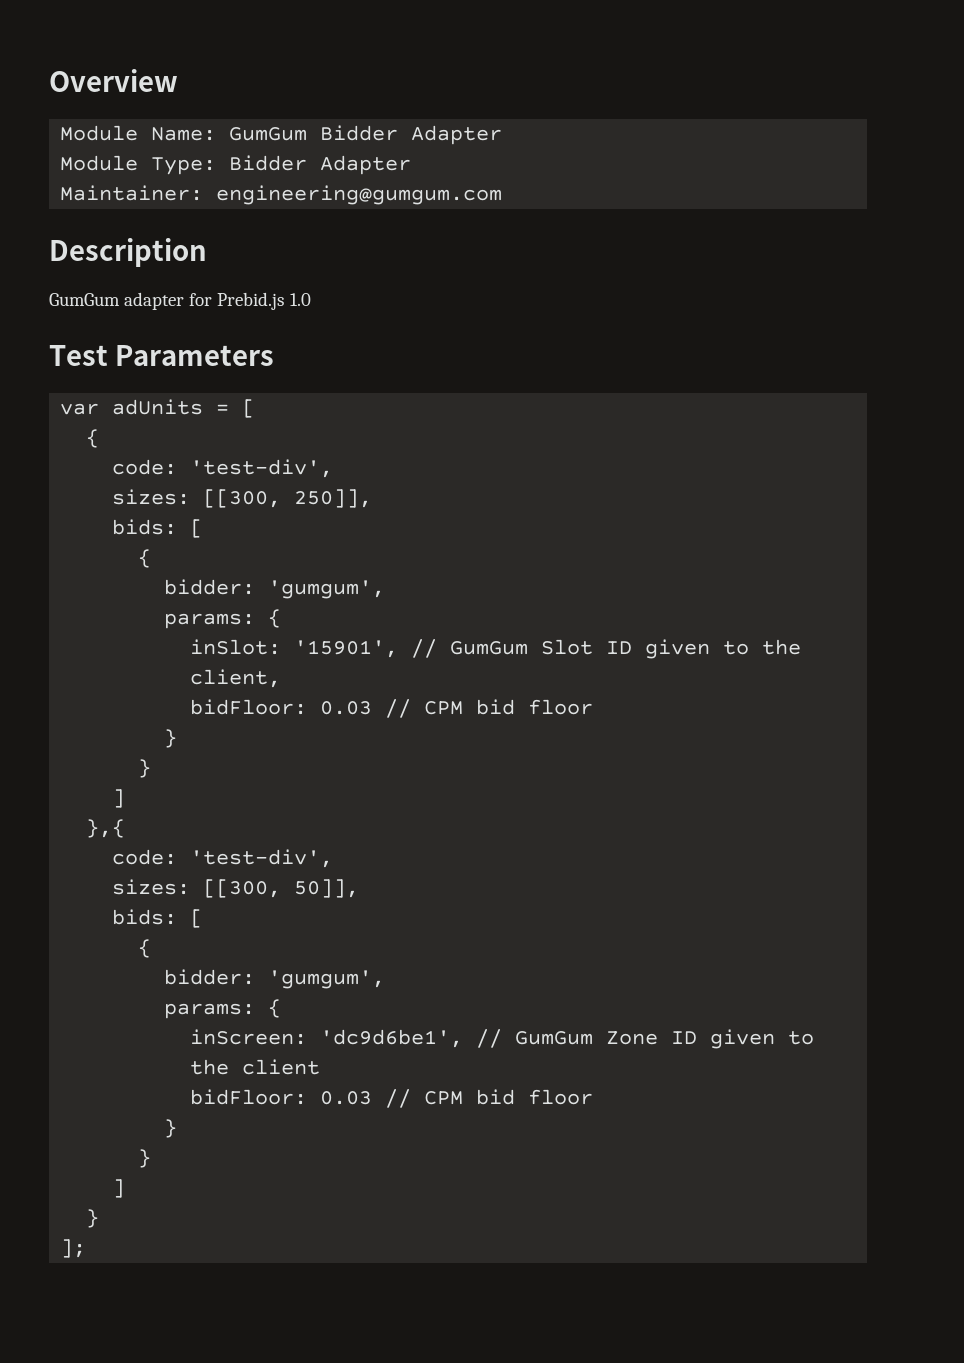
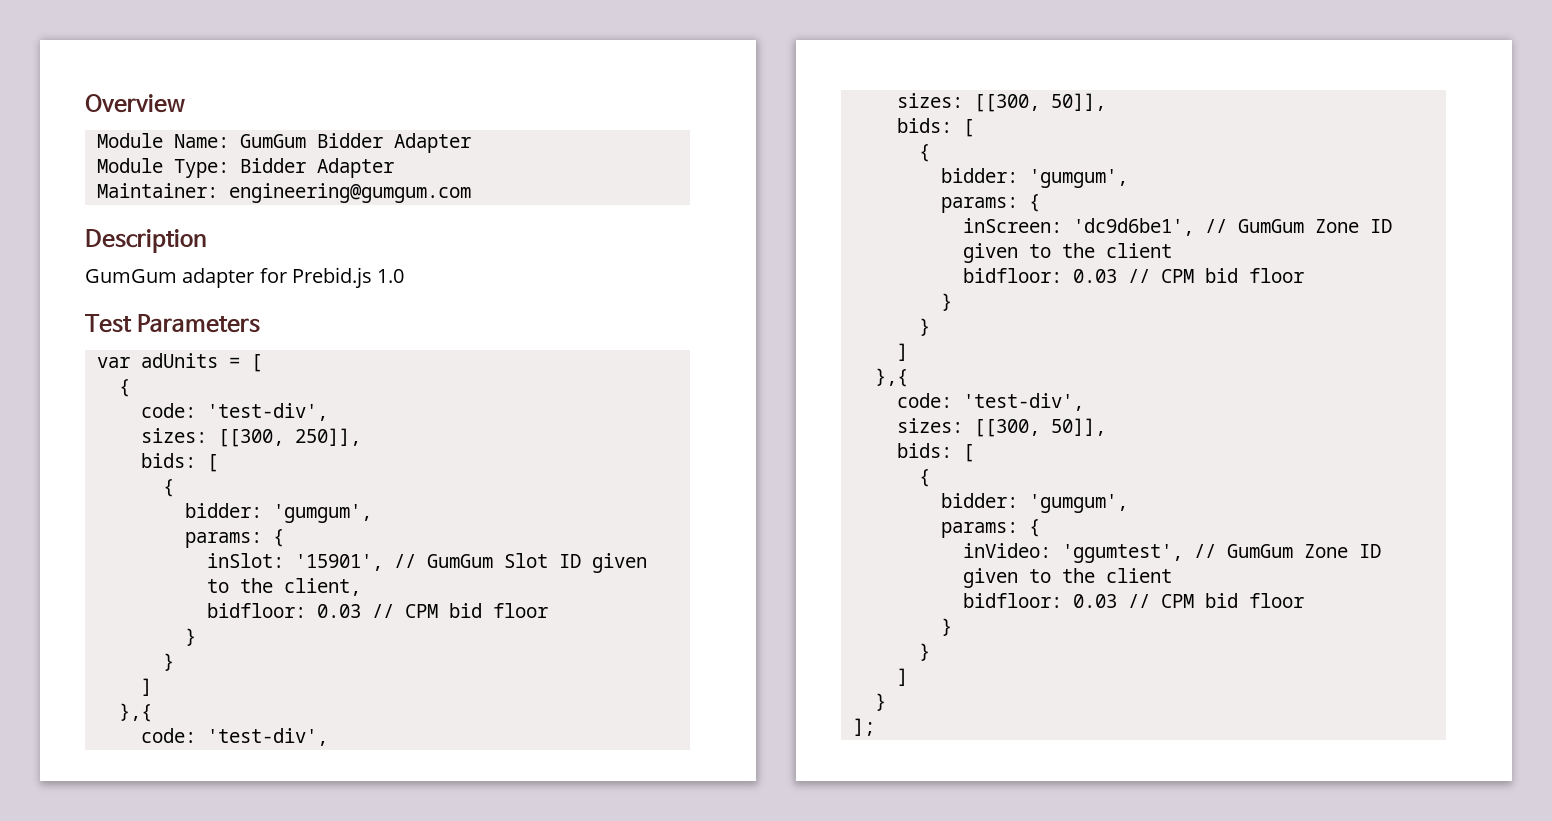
[190,699,308,715] bidFloor: -> [206,603,306,618] bidfloor:
[190,1089,308,1105] bidFloor: -> [962,268,1304,283] [940,293,952,311] [918,318,930,336] [896,343,908,361] [874,368,908,387] [896,393,1084,411] [896,418,1106,437] [896,443,974,462] [918,469,930,487] [940,493,1128,513] [940,519,1040,538] [962,543,1381,563] [962,568,1172,588] [962,593,1062,608] bidfloor: 0.03 // CPM bid floor // } // } // ] // },{ // code: 'test-div', // sizes: [[300, 50]], // bids: [ // { // bidder: 'gumgum', // params: { // inVideo: 'ggumtest', // GumGum Zone ID given to the client // bidfloor:

